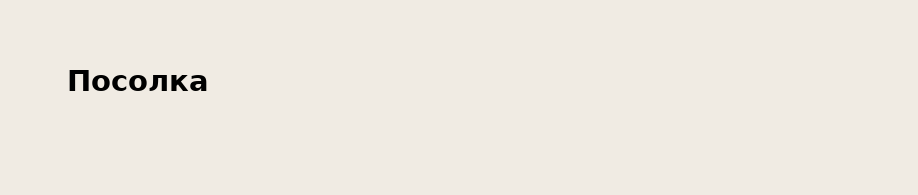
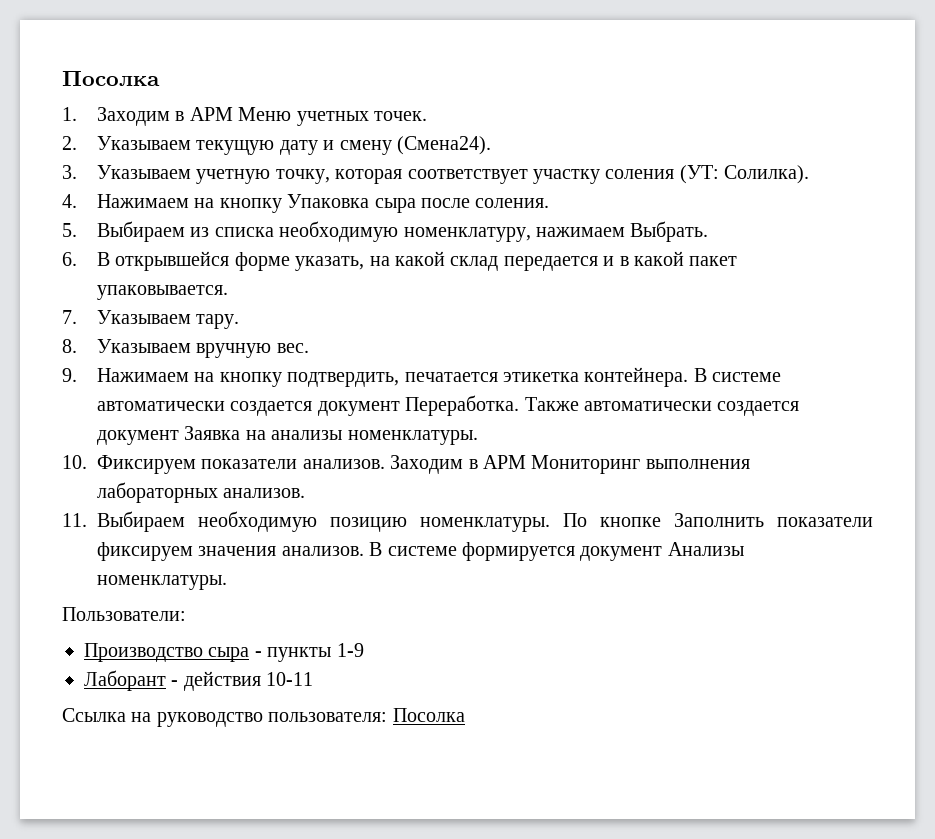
[67,70,209,91] Посолка -> [62,71,160,86] [62,107,427,126] [62,136,491,155] [62,165,810,184] [62,194,550,213] [62,221,709,242] [62,251,738,271] [96,285,228,300] [62,310,240,329] [62,339,309,358] [62,367,782,387] [96,395,800,416] [96,426,478,445] [62,455,750,474] [97,482,306,503] [62,511,873,532] [97,542,744,561] [97,575,227,590] [62,607,186,621] [84,643,364,662] [84,670,314,691] [62,708,465,727] Посолка // 1. Заходим в АРМ Меню учетных точек. // 2. Указываем текущую дату и смену (Смена24). // 3. Указываем учетную точку, которая соответствует участку соления (УТ: Солилка). // 4. Нажимаем на кнопку Упаковка сыра после соления. // 5. Выбираем из списка необходимую номенклатуру, нажимаем Выбрать. // 6. В открывшейся форме указать, на какой склад передается и в какой пакет упаковывается. // 7. Указываем тару. // 8. Указываем вручную вес. // 9. Нажимаем на кнопку подтвердить, печатается этикетка контейнера. В системе автоматически создается документ Переработка. Также автоматически создается документ Заявка на анализы номенклатуры. // 10. Фиксируем показатели анализов. Заходим в АРМ Мониторинг выполнения лабораторных анализов. // 11. Выбираем необходимую позицию номенклатуры. По кнопке Заполнить показатели фиксируем значения анализов. В системе формируется документ Анализы номенклатуры. // Пользователи: // Производство сыра - пункты 1-9 // Лаборант - действия 10-11 // Ссылка на руководство пользователя: Посолка

